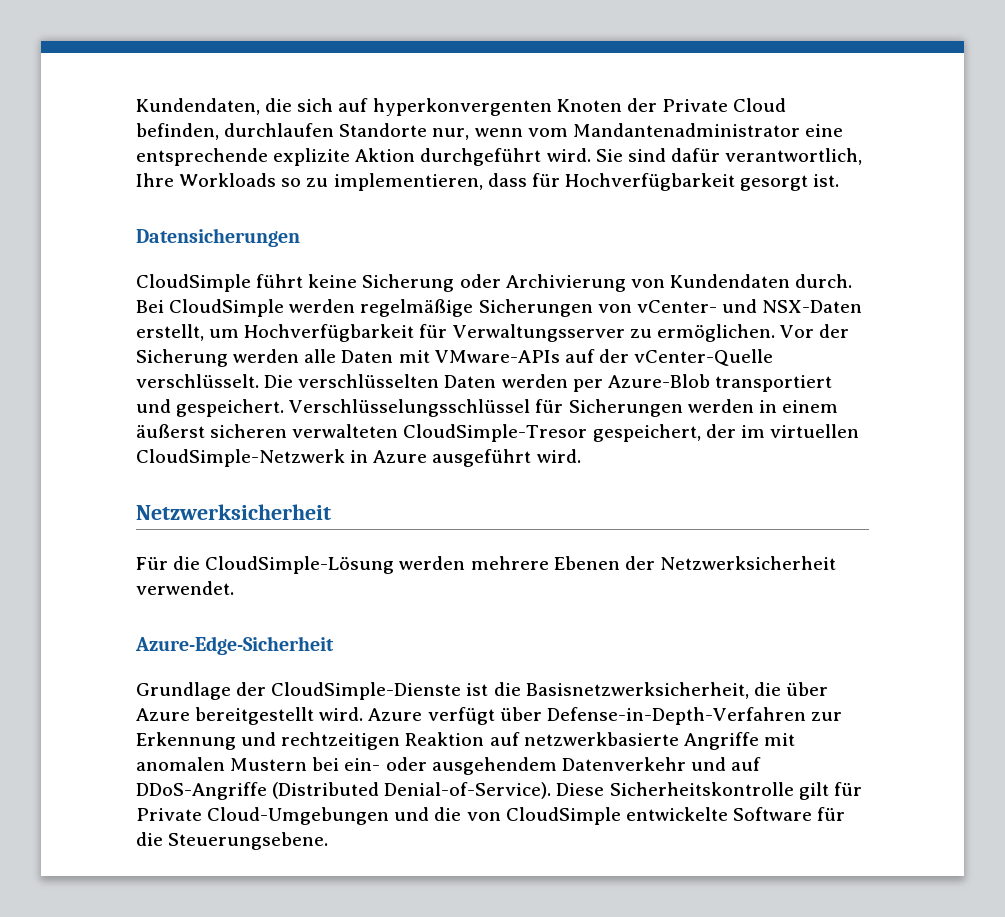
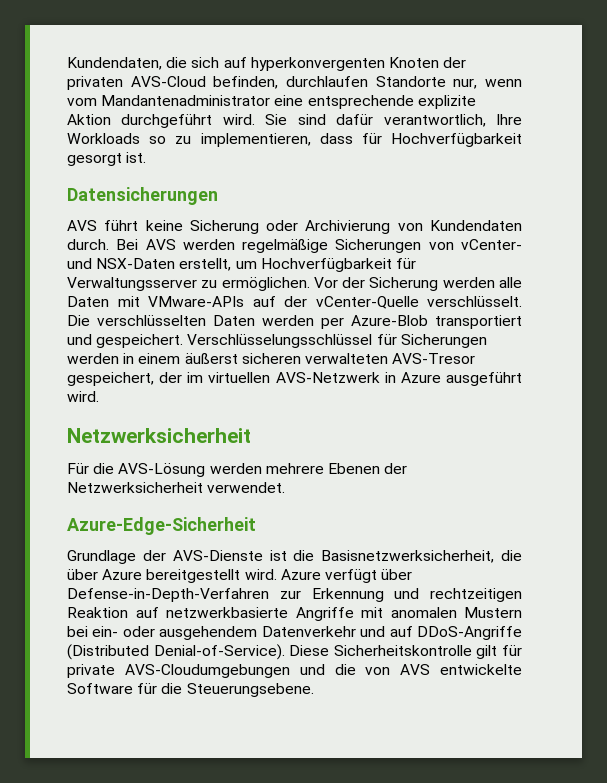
[661,98,787,112] Private Cloud -> [67,76,206,90] privaten AVS-Cloud
[136,274,251,292] CloudSimple -> [67,220,97,231] AVS
[169,299,285,317] CloudSimple -> [145,239,176,250] AVS
[403,424,588,442] CloudSimple-Tresor -> [392,353,476,364] AVS-Tresor
[136,449,345,467] CloudSimple-Netzwerk -> [275,372,380,383] AVS-Netzwerk
[205,556,395,574] CloudSimple-Lösung -> [118,463,206,477] AVS-Lösung
[271,682,462,700] CloudSimple-Dienste -> [172,550,263,561] AVS-Dienste
[136,807,390,825] Private Cloud-Umgebungen -> [67,664,290,678] private AVS-Cloudumgebungen
[505,807,621,825] CloudSimple -> [400,664,431,675] AVS

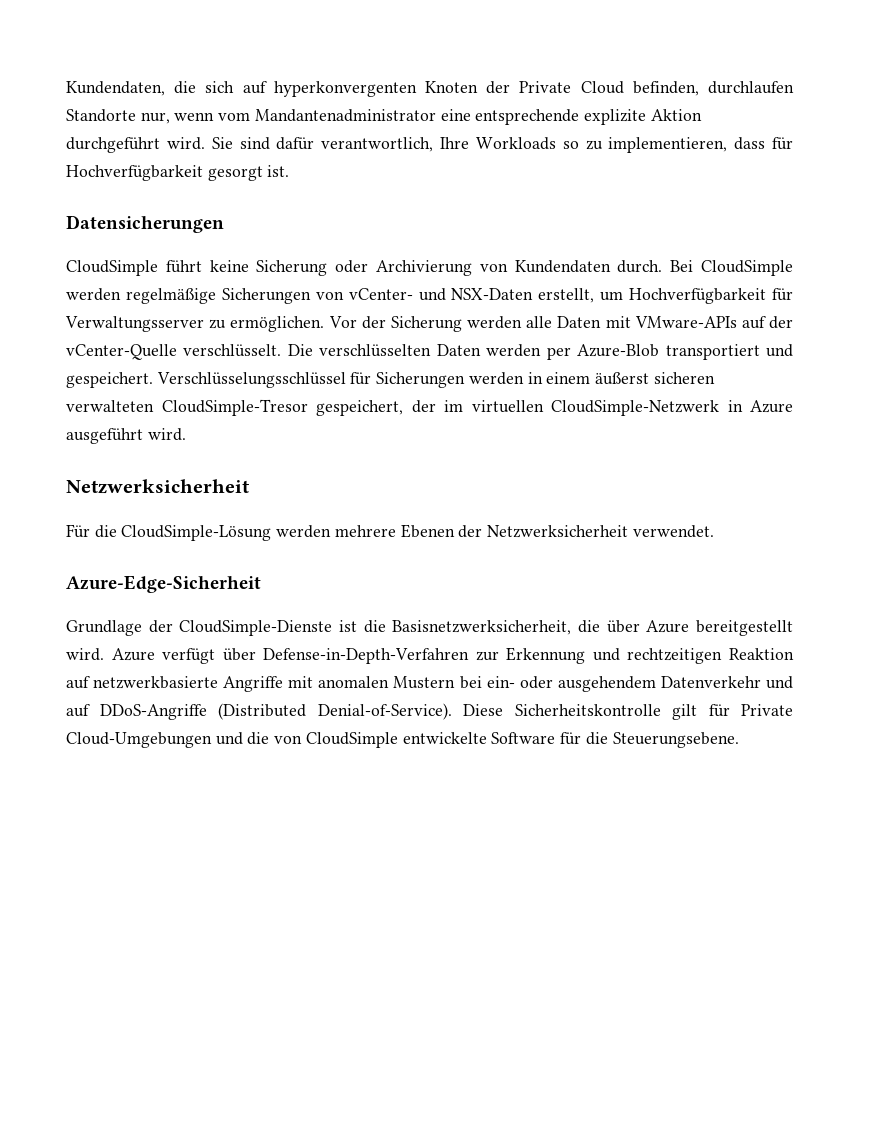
[67,76,206,90] privaten AVS-Cloud -> [519,81,624,94] Private Cloud
[67,220,97,231] AVS -> [66,260,158,276] CloudSimple
[145,239,176,250] AVS -> [701,260,793,276] CloudSimple
[392,353,476,364] AVS-Tresor -> [161,399,308,416] CloudSimple-Tresor
[275,372,380,383] AVS-Netzwerk -> [551,400,719,416] CloudSimple-Netzwerk
[118,463,206,477] AVS-Lösung -> [121,525,272,541] CloudSimple-Lösung
[172,550,263,561] AVS-Dienste -> [179,620,333,636] CloudSimple-Dienste
[67,664,290,678] private AVS-Cloudumgebungen -> [741,704,793,716] [66,732,212,748] Private Cloud-Umgebungen
[400,664,431,675] AVS -> [305,732,398,748] CloudSimple

